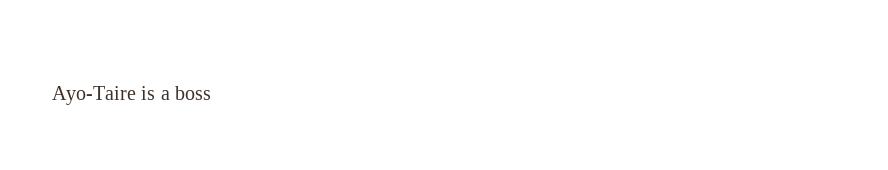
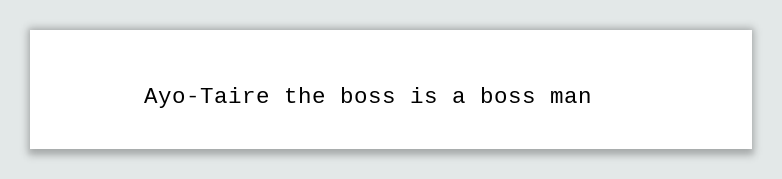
(136, 95) none -> [284,87,396,103] the boss
(212, 93) none -> [550,91,592,103] man

